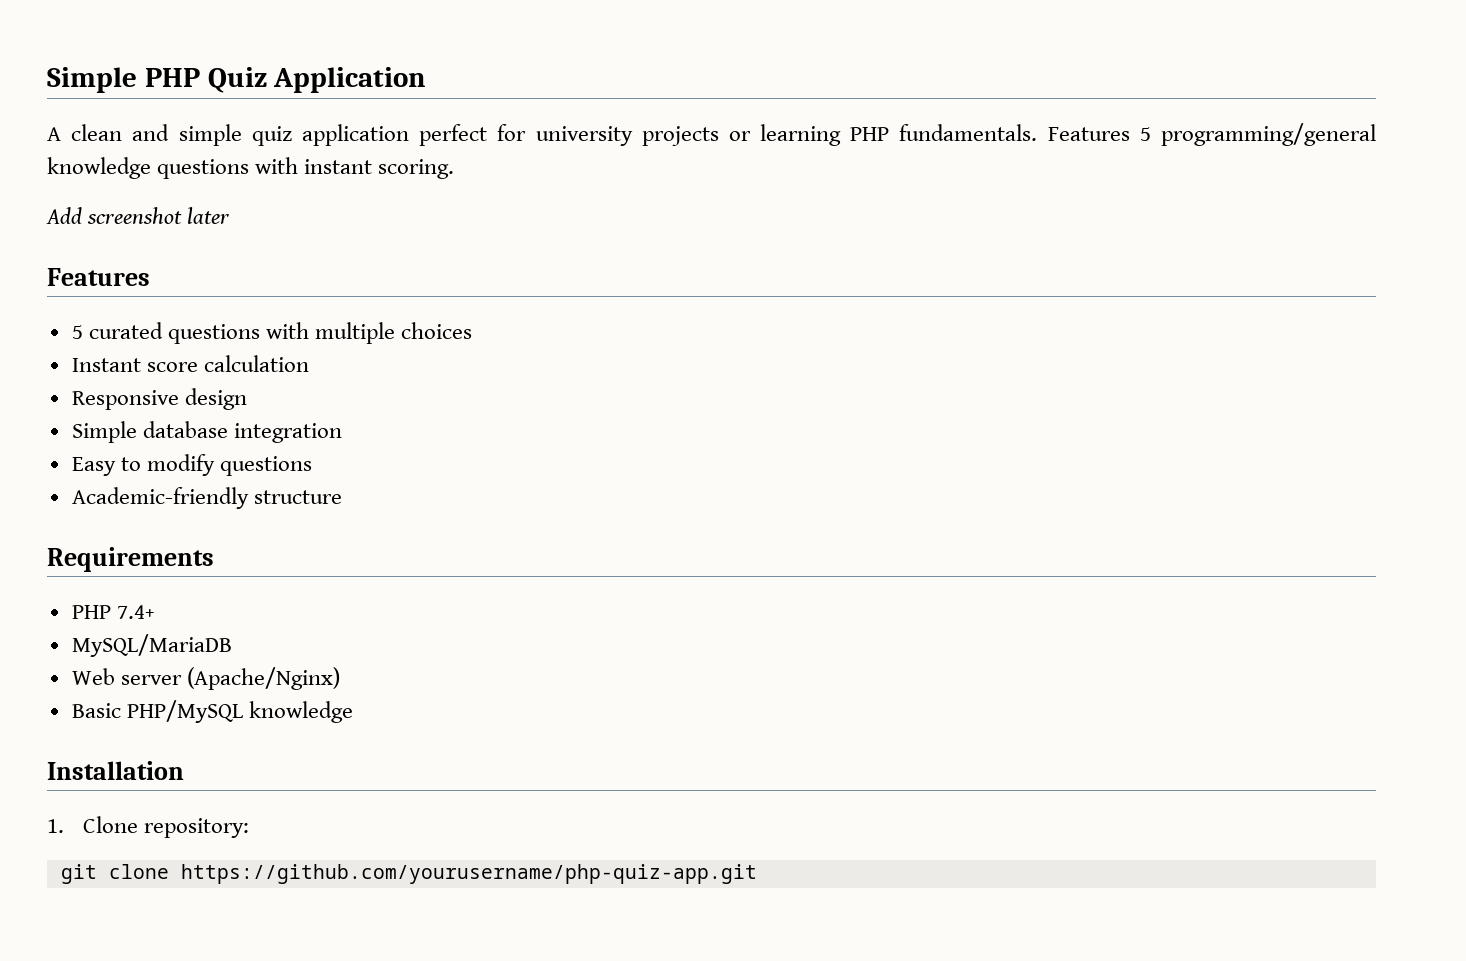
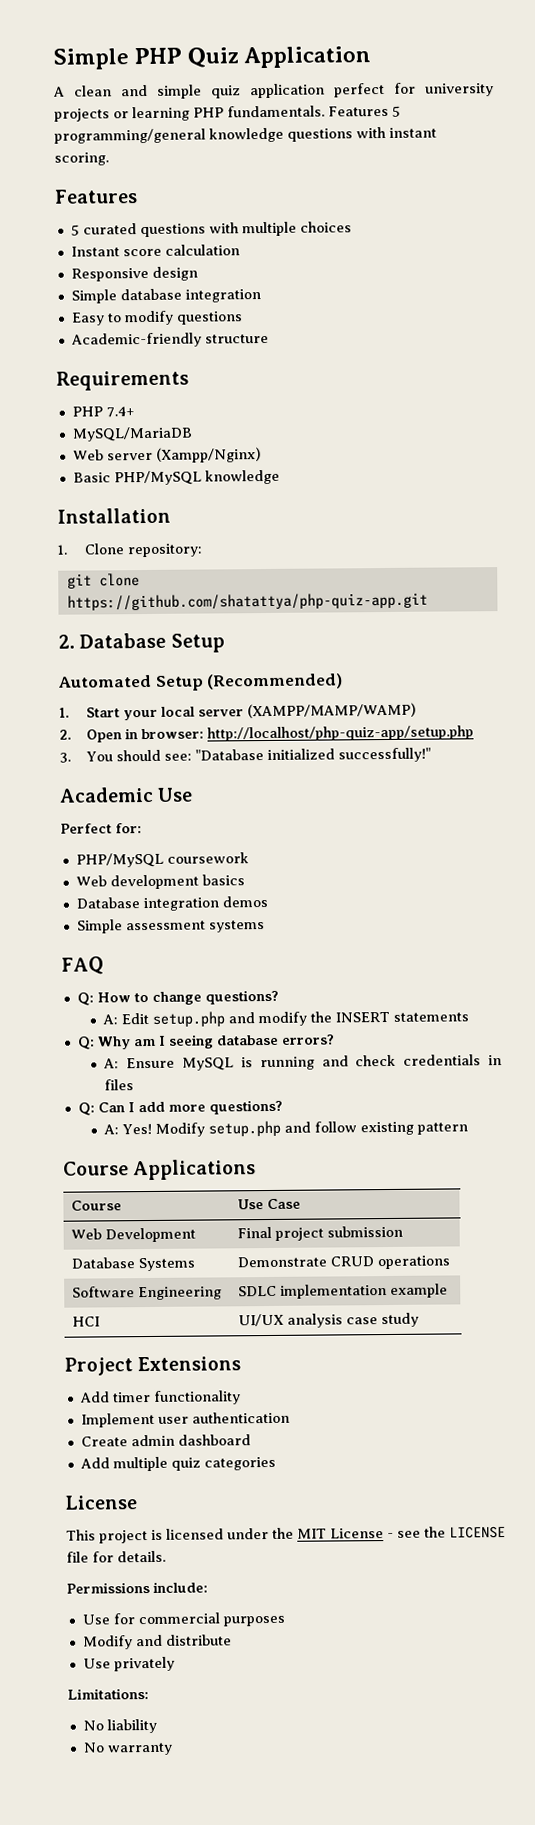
[46,207,231,224] // Add screenshot later -> (109, 159) none
[186,667,340,690] (Apache/Nginx) -> [155,447,261,463] (Xampp/Nginx)
[180,864,757,884] https://github.com/yourusername/php-quiz-app.git -> [66,592,428,611] [58,632,225,653] [58,673,344,691] [59,702,416,721] [59,725,474,743] [59,747,431,763] [59,786,194,803] [60,823,142,834] [75,852,249,868] [75,874,245,890] [75,895,268,912] [76,919,265,934] [61,956,104,975] [76,989,279,1006] [102,1011,470,1027] [77,1034,335,1050] [103,1054,502,1071] [104,1079,135,1091] [77,1099,283,1116] [103,1120,469,1137] [63,1159,257,1181] [70,1200,122,1211] [236,1198,301,1210] [70,1227,196,1243] [236,1225,403,1241] [70,1257,195,1272] [236,1255,450,1270] [71,1286,222,1301] [237,1283,448,1299] [71,1316,100,1327] [237,1312,419,1328] [64,1356,242,1376] [79,1390,241,1405] [80,1411,290,1428] [80,1434,251,1447] [79,1456,276,1472] [65,1495,137,1510] [66,1526,506,1544] [66,1550,166,1563] [66,1581,208,1594] [81,1612,285,1627] [82,1634,232,1650] [82,1656,175,1672] [67,1688,149,1700] [82,1718,157,1734] [82,1742,173,1756] https://github.com/shatattya/php-quiz-app.git // 2. Database Setup // Automated Setup (Recommended) // 1. Start your local server (XAMPP/MAMP/WAMP) // 2. Open in browser: http://localhost/php-quiz-app/setup.php // 3. You should see: "Database initialized successfully!" // Academic Use // Perfect for: // PHP/MySQL coursework // Web development basics // Database integration demos // Simple assessment systems // FAQ // Q: How to change questions? // A: Edit setup.php and modify the INSERT statements // Q: Why am I seeing database errors? // A: Ensure MySQL is running and check credentials in files // Q: Can I add more questions? // A: Yes! Modify setup.php and follow existing pattern // Course Applications // Course | Use Case // Web Development | Final project submission // Database Systems | Demonstrate CRUD operations // Software Engineering | SDLC implementation example // HCI | UI/UX analysis case study // Project Extensions // Add timer functionality // Implement user authentication // Create admin dashboard // Add multiple quiz categories // License // This project is licensed under the MIT License - see the LICENSE file for details. // Permissions include: // Use for commercial purposes // Modify and distribute // Use privately // Limitations: // No liability // No warranty

